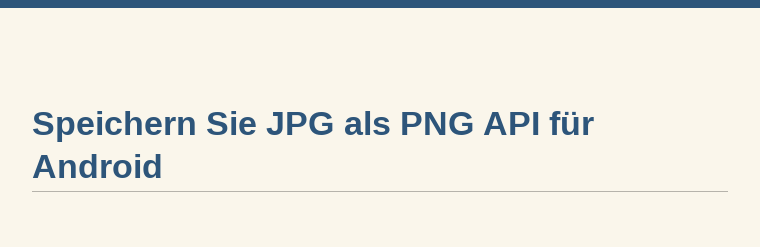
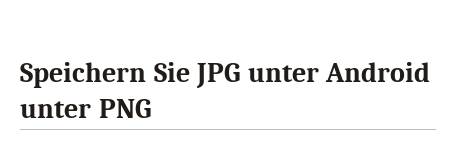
[343,111,595,135] [32,154,163,178] als PNG API für Android -> [247,62,431,82] [20,99,151,118] unter Android unter PNG

